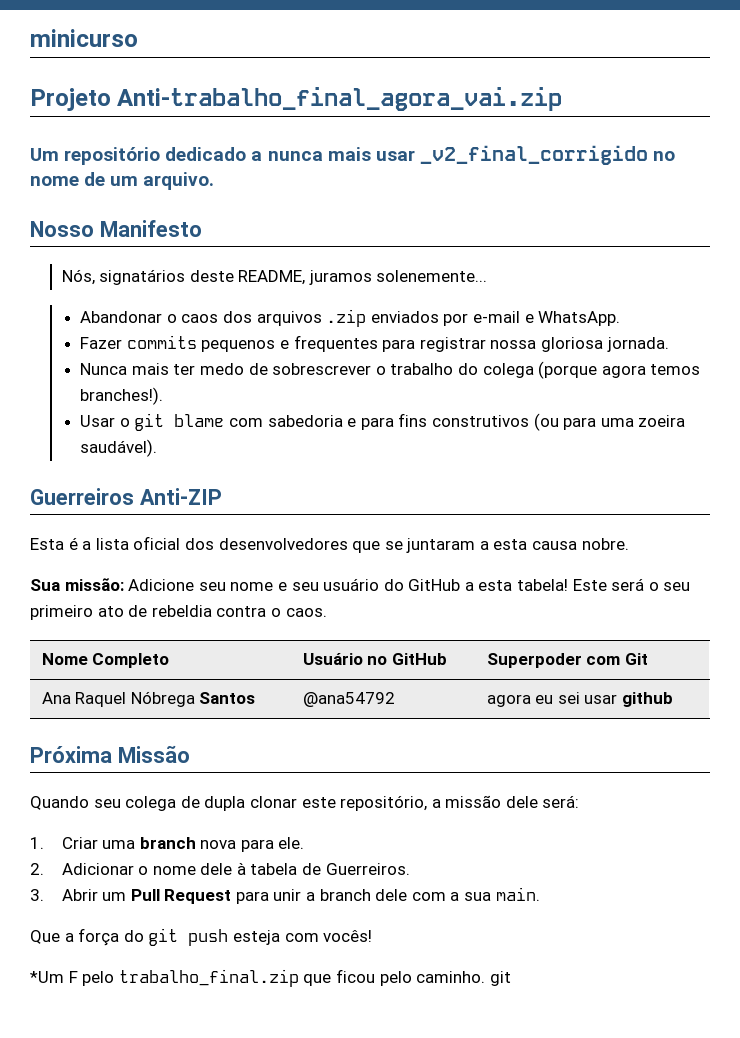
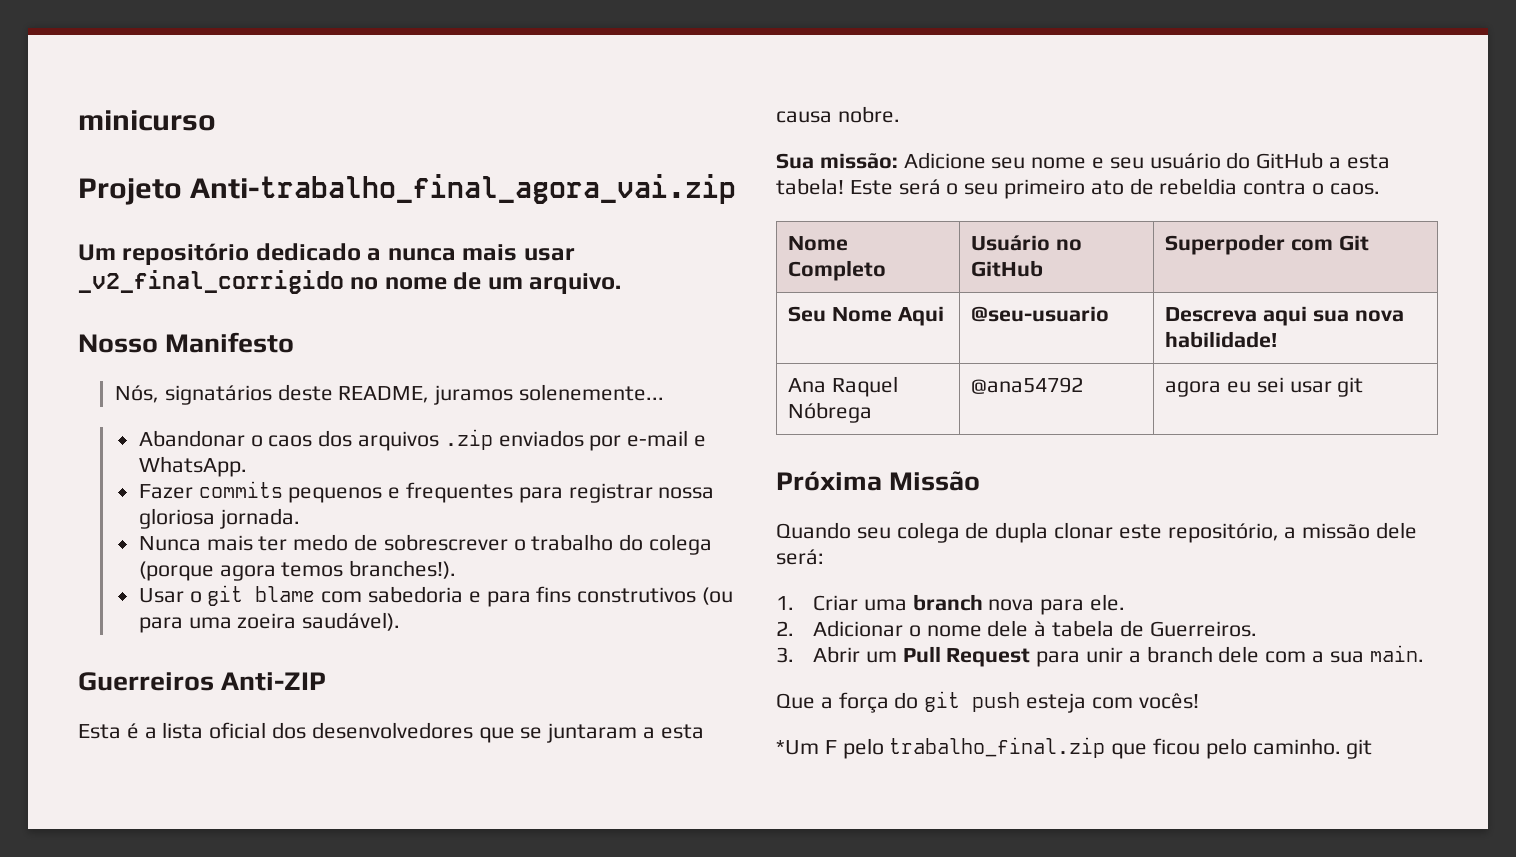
(648, 659) none -> [788,306,944,326] [971,306,1110,322] [1165,306,1404,326] [1165,331,1278,348] // Seu Nome Aqui | @seu-usuario | Descreva aqui sua nova habilidade!
[199,692,256,704] Santos -> (873, 412) none
[621,692,673,707] github -> [1337,377,1364,397] git

